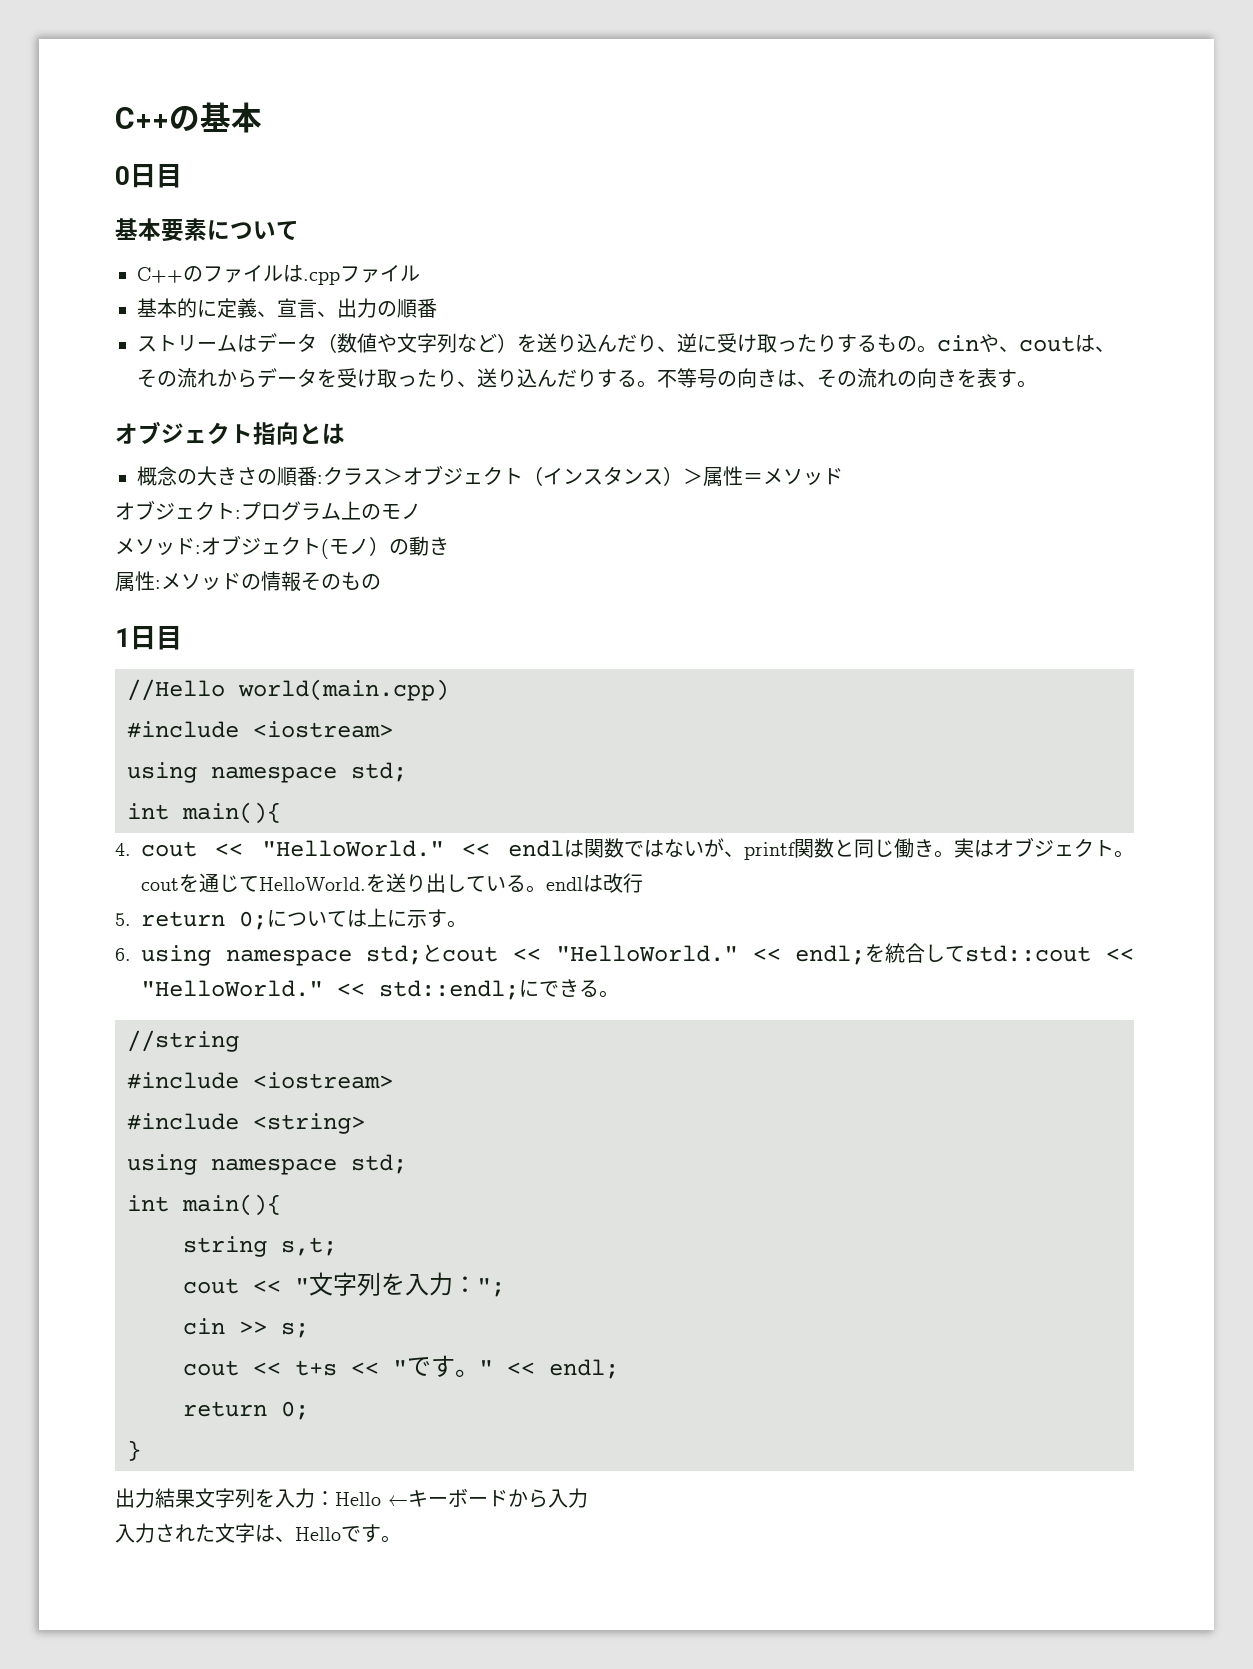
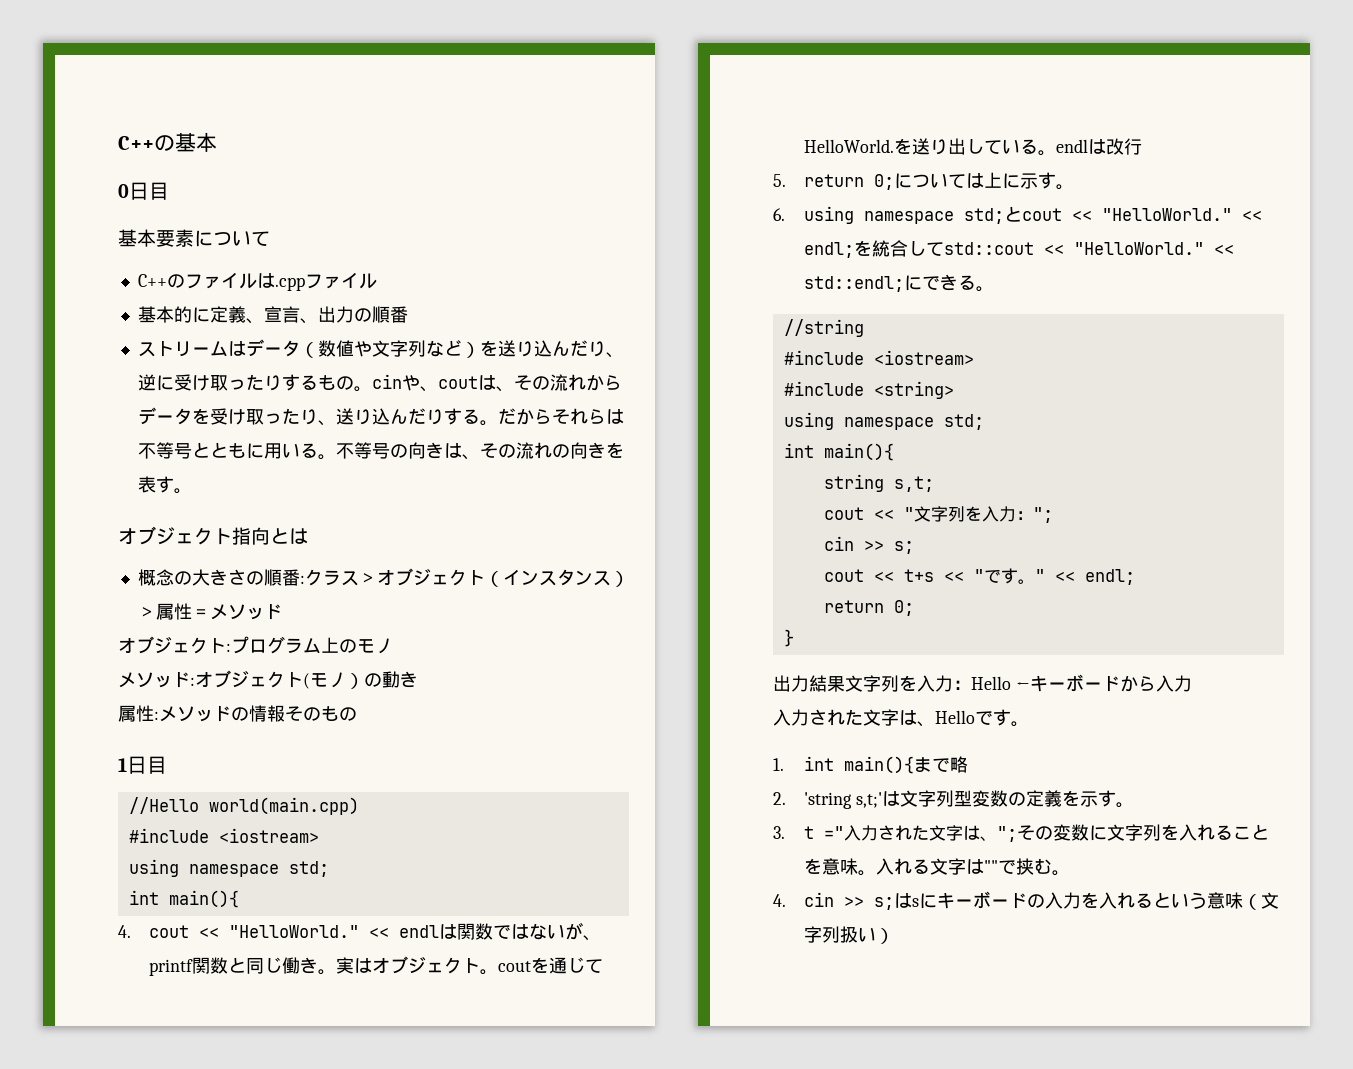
(657, 384) none -> [497,408,624,425] [137,442,336,460] だからそれらは不等号とともに用いる。
(401, 1539) none -> [773,756,969,774] [773,790,1135,809] [773,824,1270,842] [804,858,1071,876] [773,891,1280,910] [804,926,895,944] // 1. int main(){まで略 // 2. 'string s,t;'は文字列型変数の定義を示す。 // 3. t ="入力された文字は、";その変数に文字列を入れることを意味。入れる文字は""で挟む。 // 4. cin >> s;はsにキーボードの入力を入れるという意味（文字列扱い）

